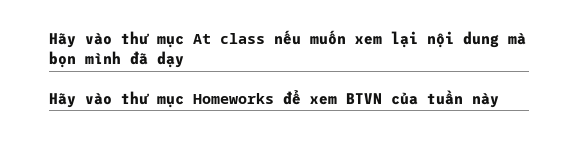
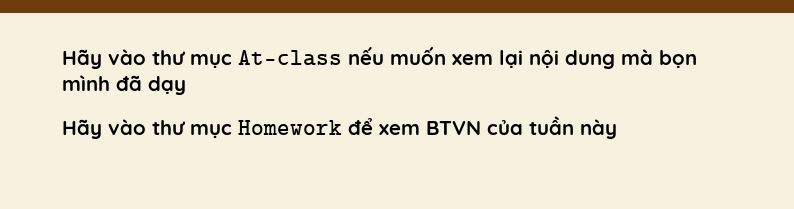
[49,31,265,48] Hãy vào thư mục At class -> [62,49,342,69] Hãy vào thư mục At-class
[193,93,274,104] Homeworks -> [238,120,342,135] Homework

